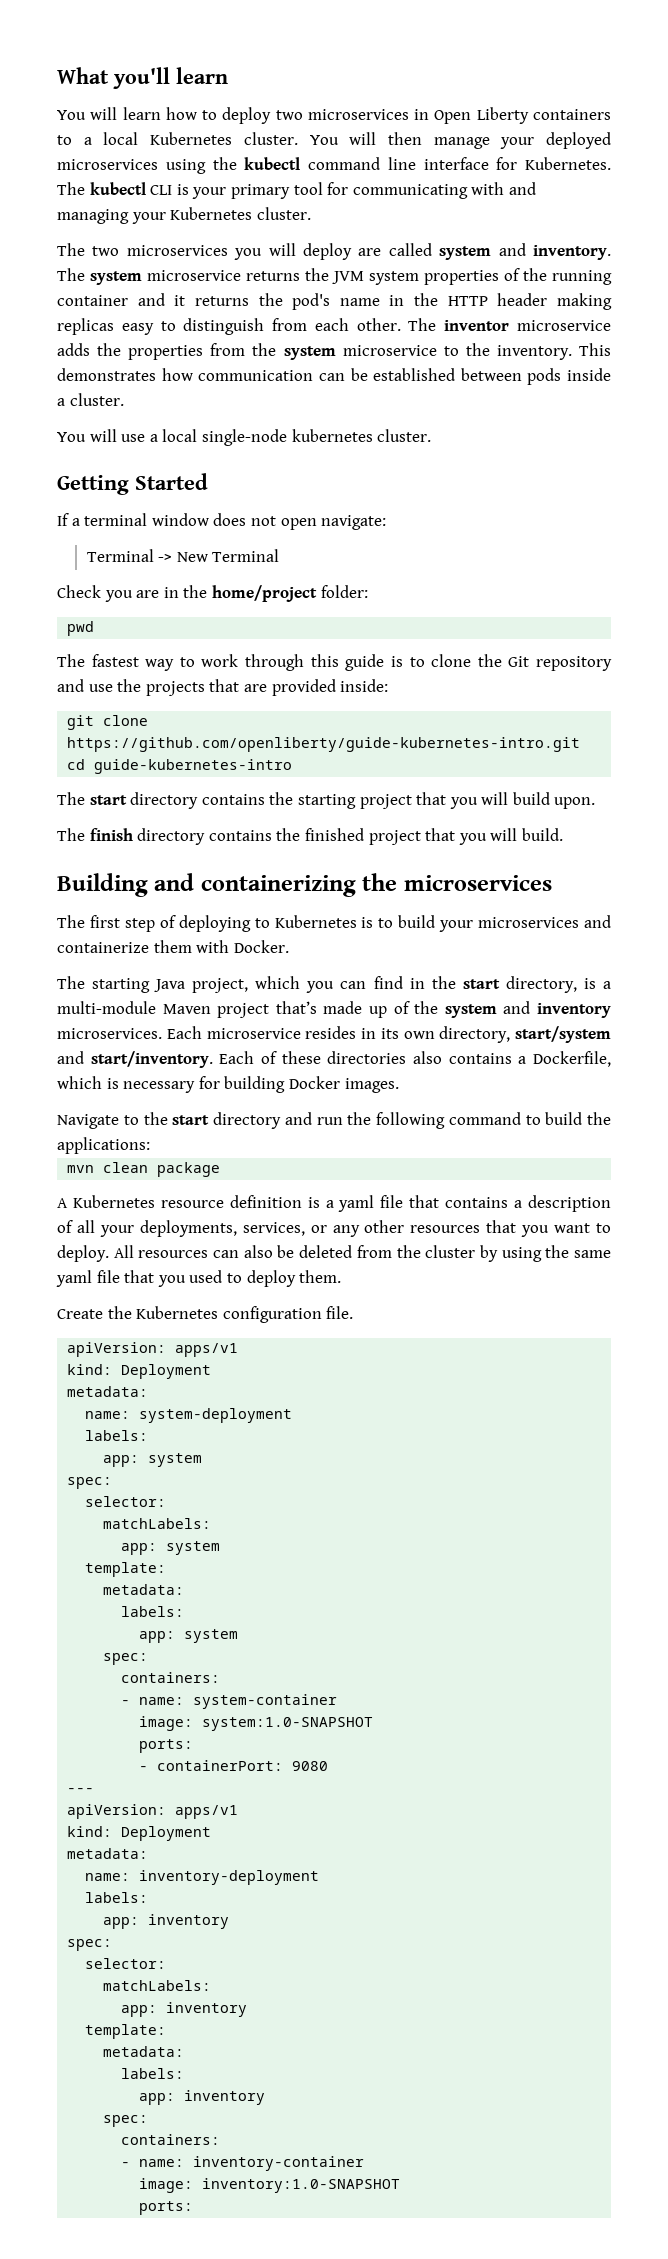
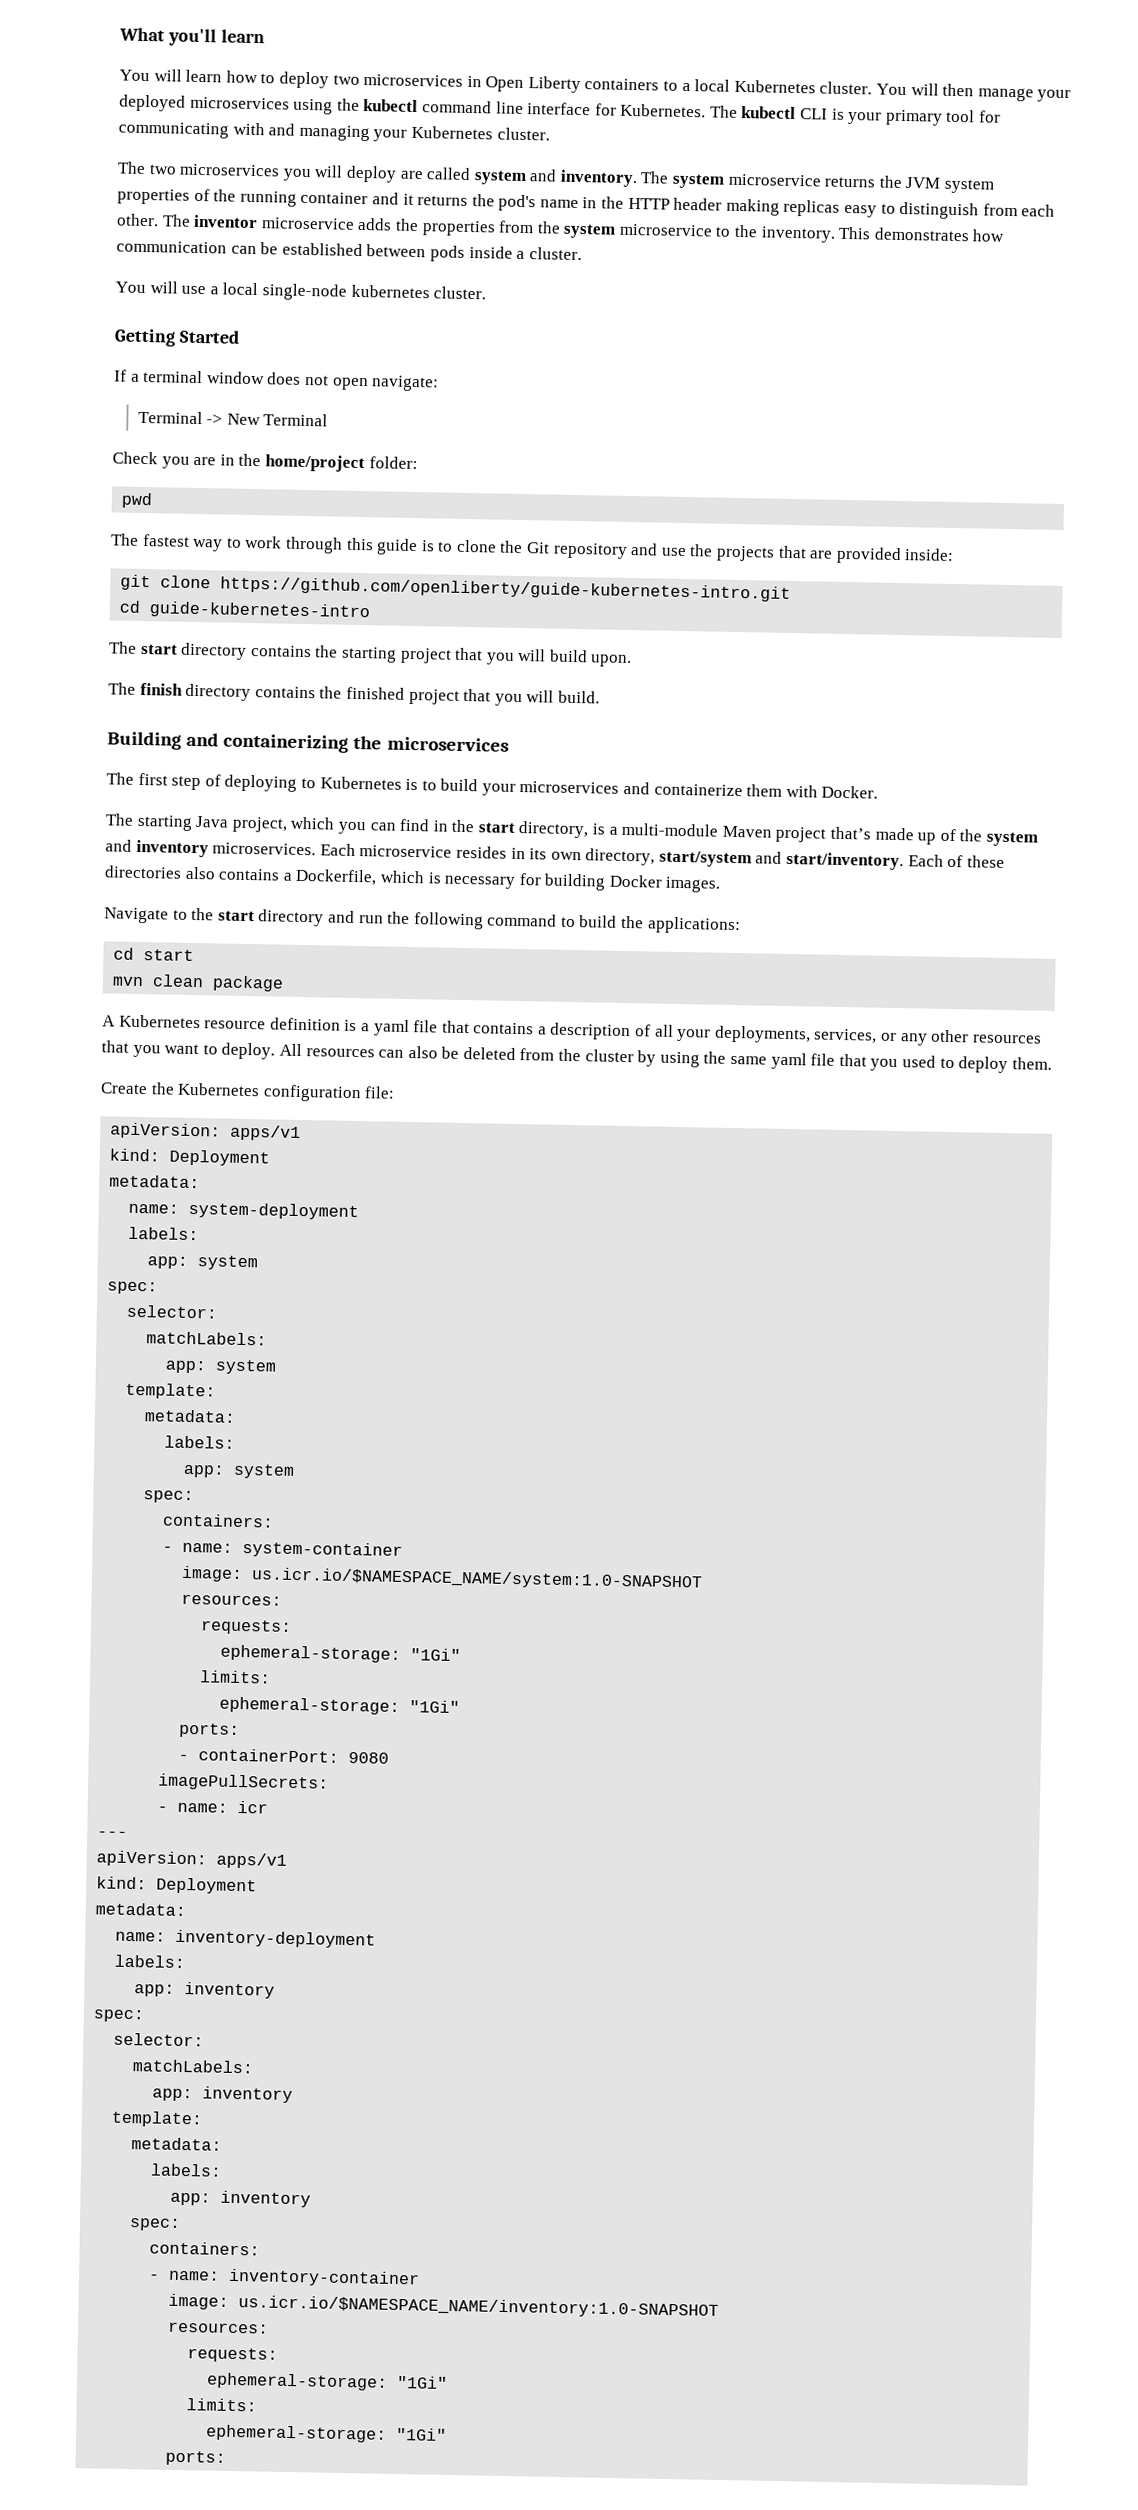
(150, 1145) none -> [113,947,195,962] // cd start
[326,1306,354,1319] file. -> [364,1086,396,1099] file:
[202,1717,374,1731] system:1.0-SNAPSHOT -> [251,1567,704,1591] [181,1593,283,1606] [200,1619,293,1635] [220,1644,462,1663] [200,1670,272,1684] [219,1696,461,1715] us.icr.io/$NAMESPACE_NAME/system:1.0-SNAPSHOT // resources: // requests: // ephemeral-storage: "1Gi" // limits: // ephemeral-storage: "1Gi"
(329, 1766) none -> [158,1773,330,1792] [157,1800,269,1814] // imagePullSecrets: // - name: icr
[202,2178,401,2193] inventory:1.0-SNAPSHOT -> [238,2295,720,2319] [168,2321,270,2334] [187,2347,279,2363] [206,2372,449,2391] [186,2398,258,2412] [206,2424,448,2443] us.icr.io/$NAMESPACE_NAME/inventory:1.0-SNAPSHOT // resources: // requests: // ephemeral-storage: "1Gi" // limits: // ephemeral-storage: "1Gi"

